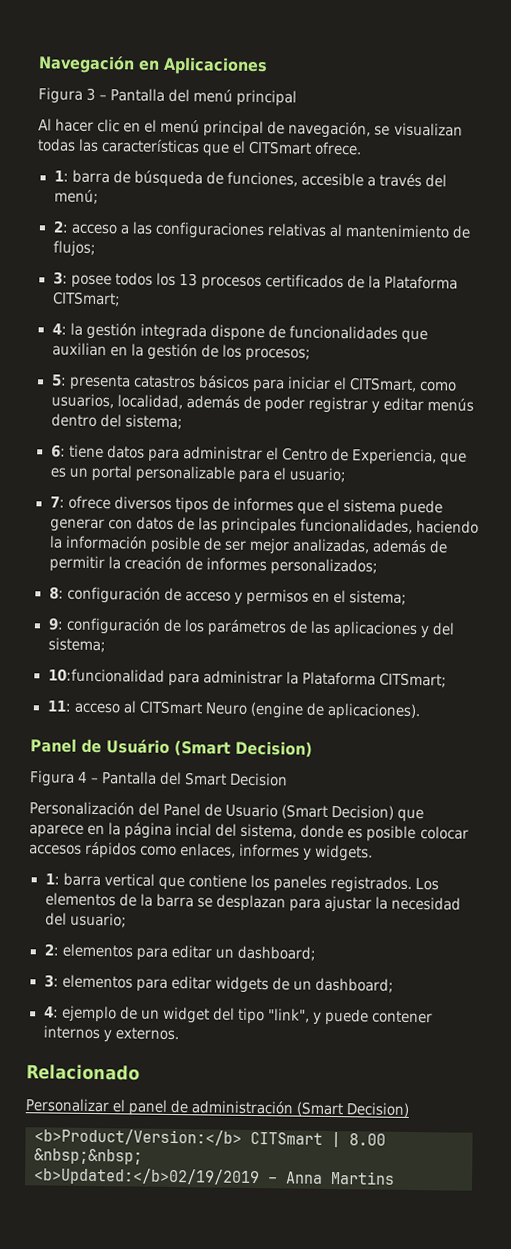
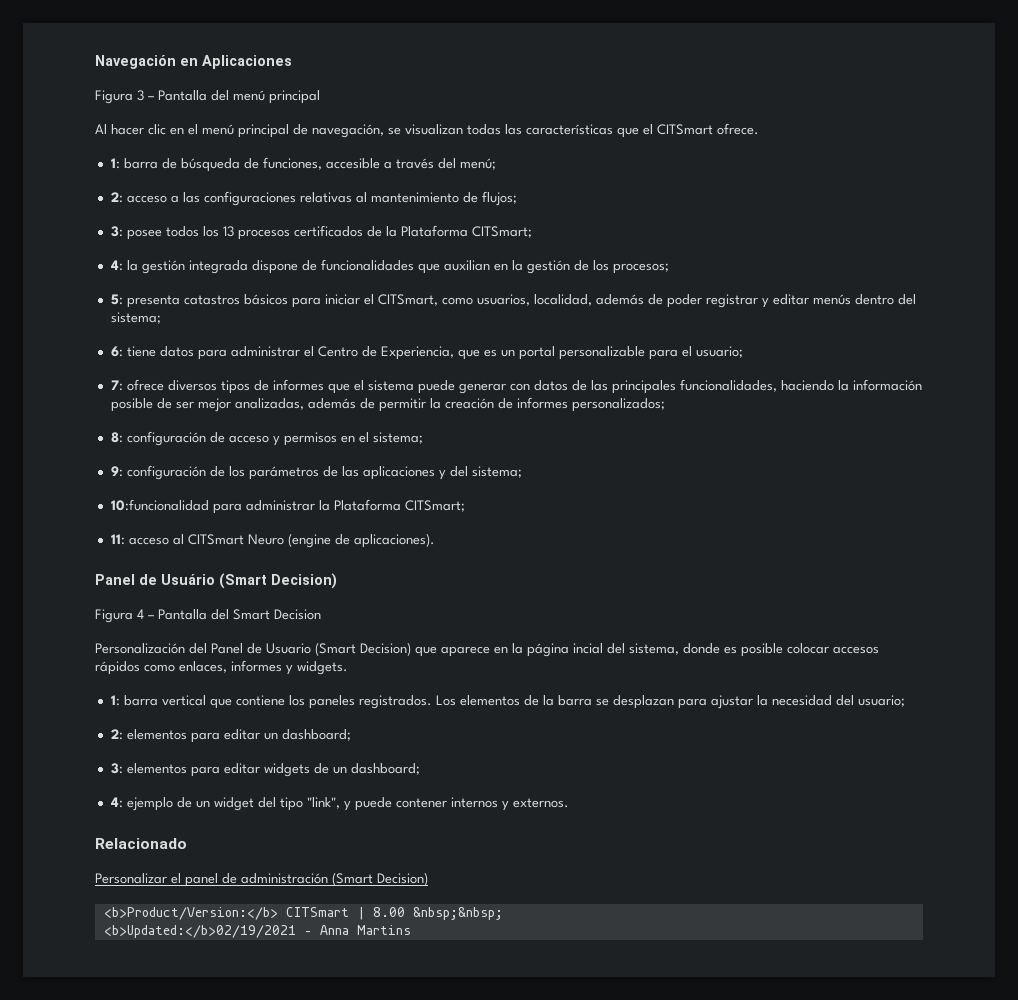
[33,1167,260,1187] <b>Updated:</b>02/19/2019 -> [103,925,296,938] <b>Updated:</b>02/19/2021

